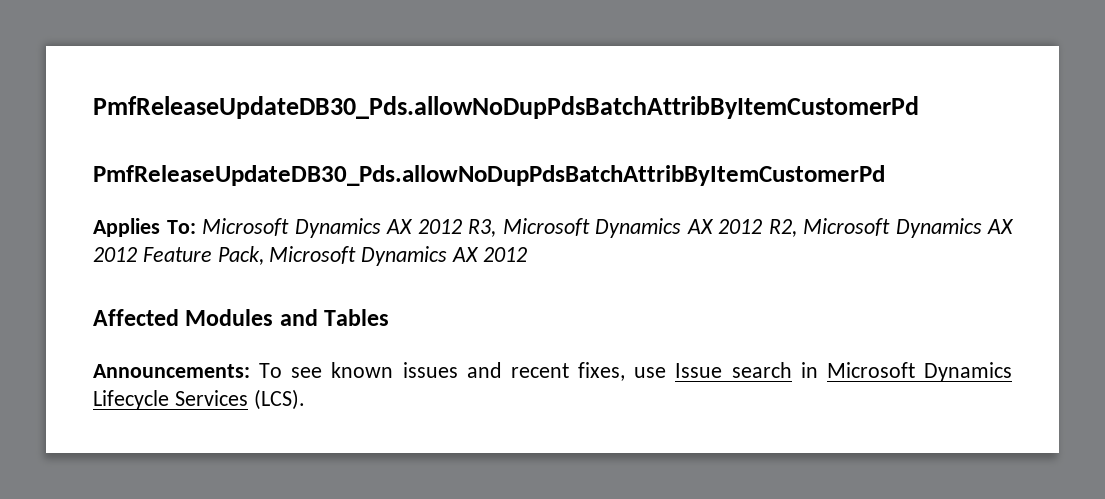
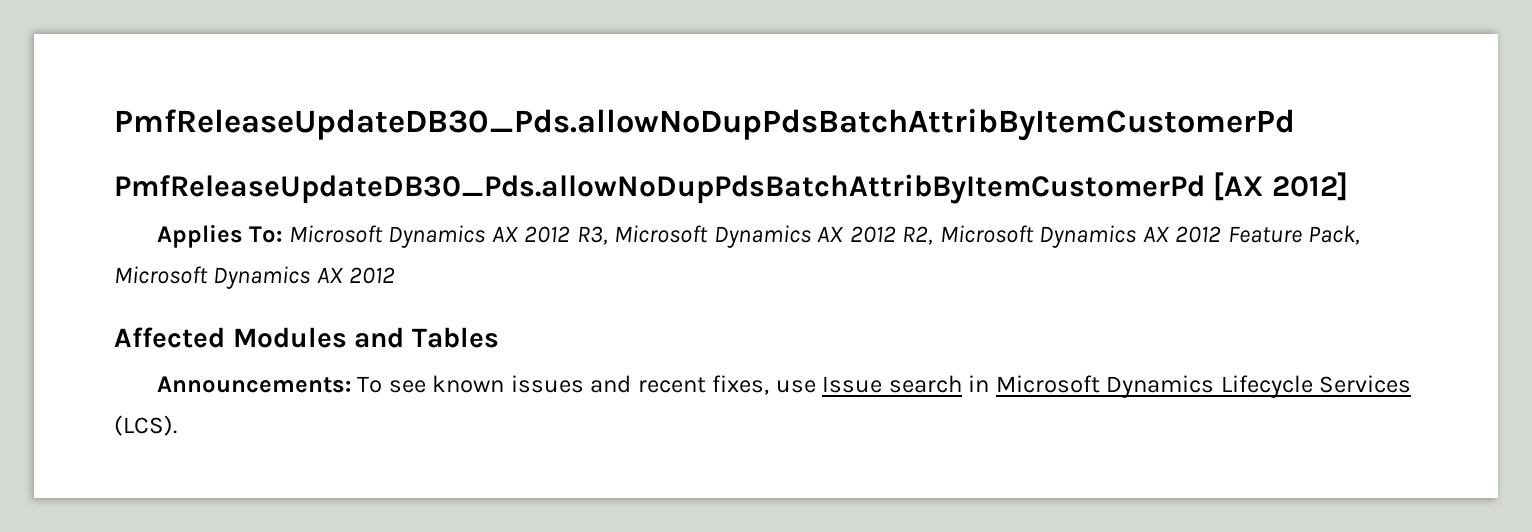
(885, 175) none -> [1213,172,1349,201] [AX 2012]

